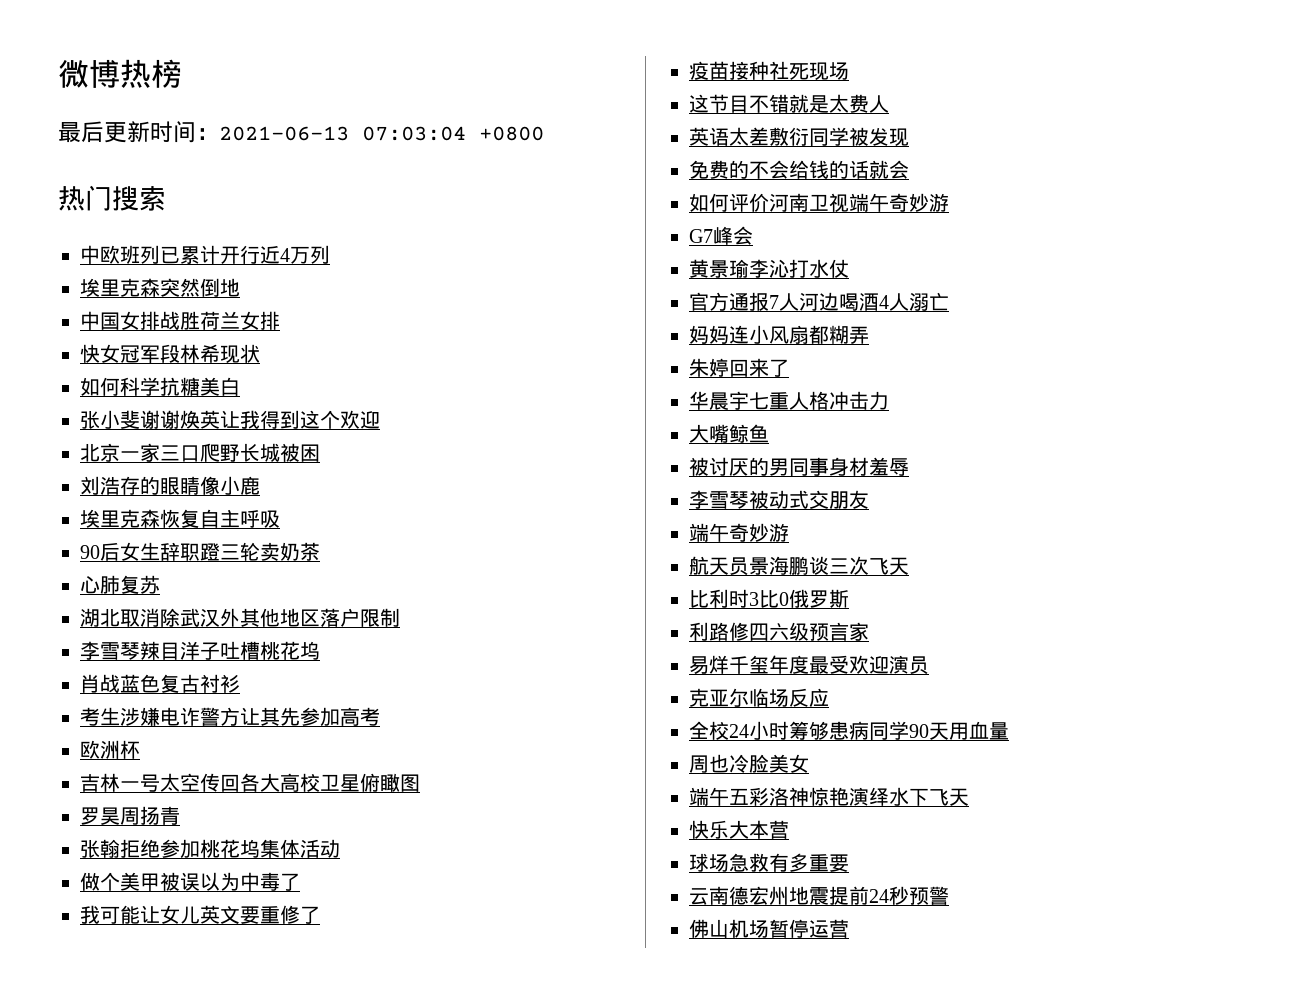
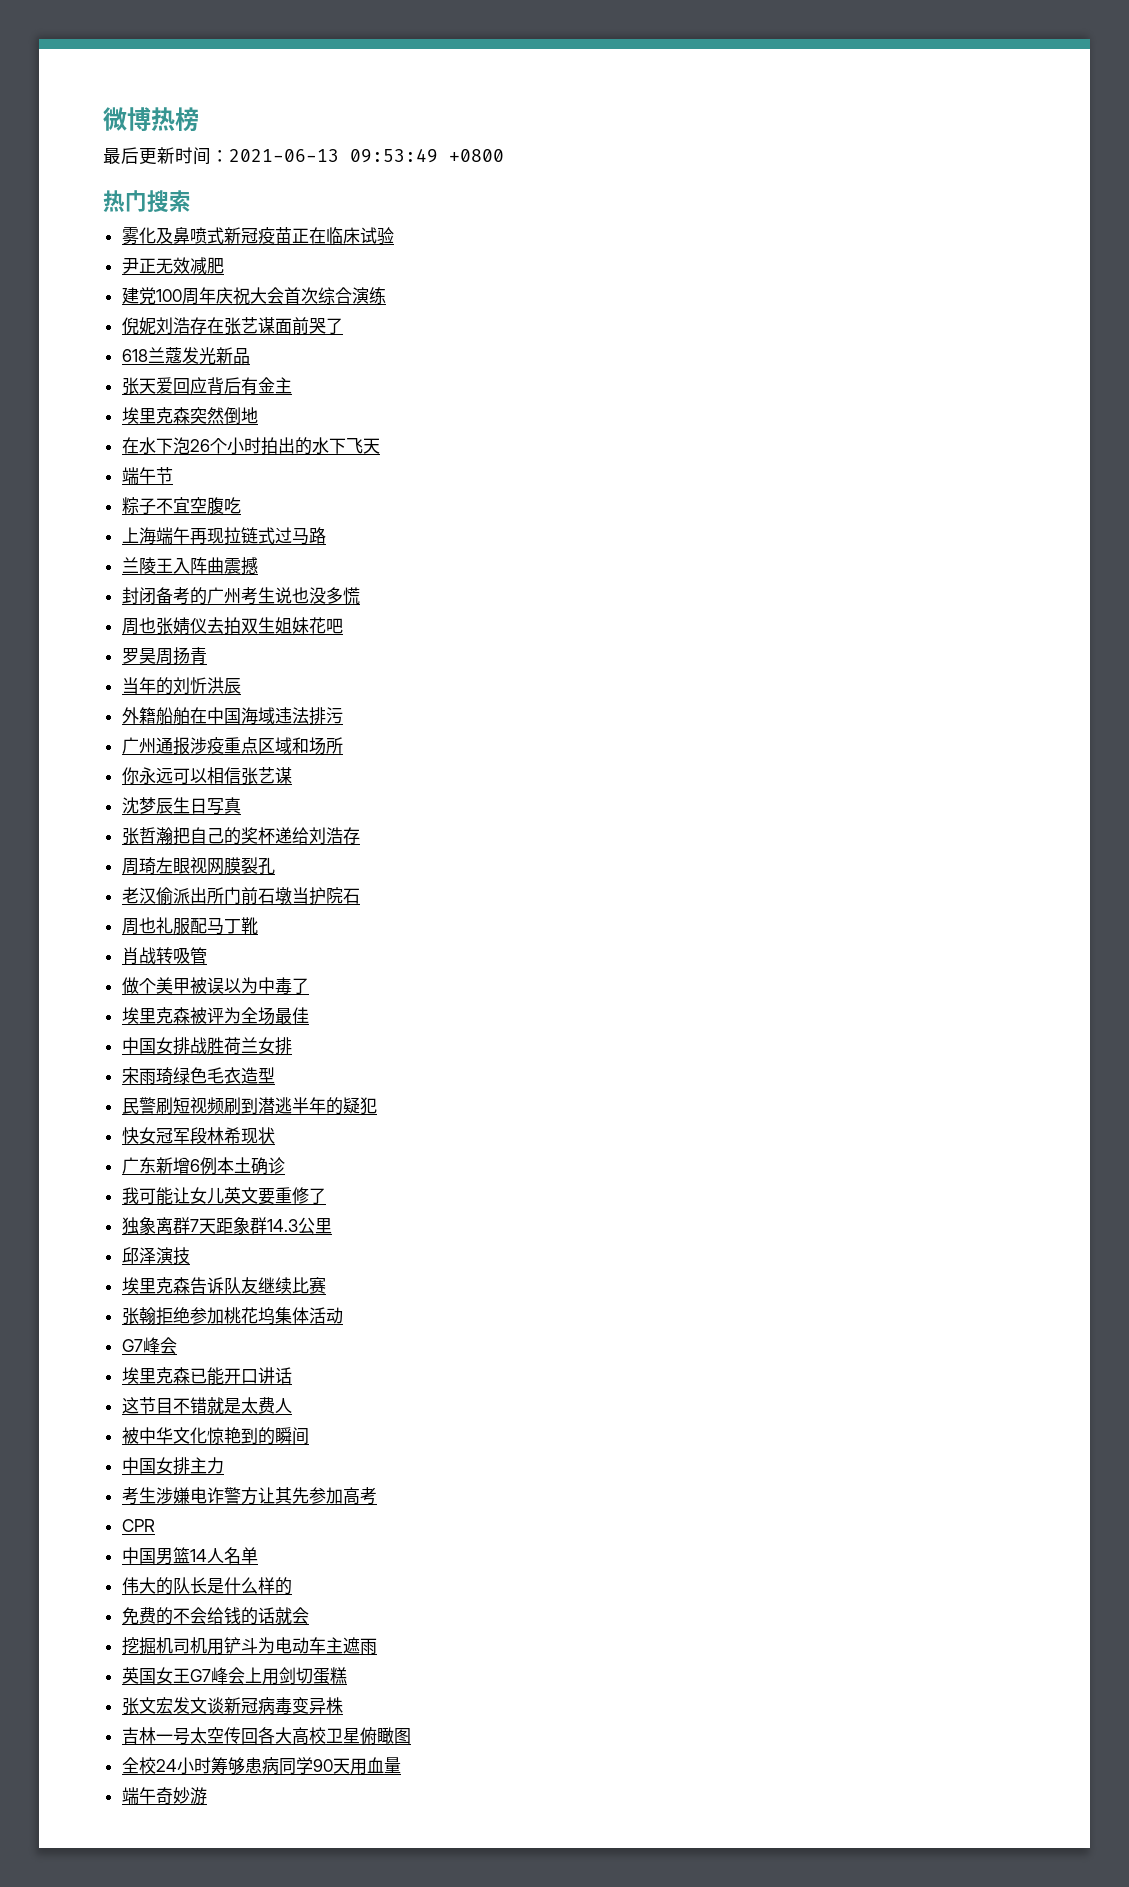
[362,126,466,141] 07:03:04 -> [350,148,438,163] 09:53:49
[80,245,330,264] [80,278,240,297] 中欧班列已累计开行近4万列 // 埃里克森突然倒地 -> [121,227,394,245] [121,257,224,274] [121,287,386,305] [121,317,343,335] [121,347,250,365] [121,377,292,395] [121,407,258,424] [121,437,380,455] [121,467,173,484] [121,497,241,515] [121,527,326,545] [121,556,258,575] [121,587,360,605] [121,617,343,635] [121,647,207,665] [121,677,241,695] [121,707,343,725] [121,737,343,755] [121,767,292,785] [121,797,241,815] [121,827,360,845] [121,857,275,875] [121,887,360,905] [121,917,258,935] [121,947,207,965] [121,977,309,994] [121,1007,309,1025] 雾化及鼻喷式新冠疫苗正在临床试验 // 尹正无效减肥 // 建党100周年庆祝大会首次综合演练 // 倪妮刘浩存在张艺谋面前哭了 // 618兰蔻发光新品 // 张天爱回应背后有金主 // 埃里克森突然倒地 // 在水下泡26个小时拍出的水下飞天 // 端午节 // 粽子不宜空腹吃 // 上海端午再现拉链式过马路 // 兰陵王入阵曲震撼 // 封闭备考的广州考生说也没多慌 // 周也张婧仪去拍双生姐妹花吧 // 罗昊周扬青 // 当年的刘忻洪辰 // 外籍船舶在中国海域违法排污 // 广州通报涉疫重点区域和场所 // 你永远可以相信张艺谋 // 沈梦辰生日写真 // 张哲瀚把自己的奖杯递给刘浩存 // 周琦左眼视网膜裂孔 // 老汉偷派出所门前石墩当护院石 // 周也礼服配马丁靴 // 肖战转吸管 // 做个美甲被误以为中毒了 // 埃里克森被评为全场最佳
(280, 320) none -> [121,1067,275,1085] [121,1097,377,1115] // 宋雨琦绿色毛衣造型 // 民警刷短视频刷到潜逃半年的疑犯
[80,377,240,396] [80,410,380,429] [80,443,320,462] [80,476,260,495] [80,509,280,528] [80,542,320,561] [80,575,160,594] [80,608,400,627] [80,641,320,660] [80,674,240,693] 如何科学抗糖美白 // 张小斐谢谢焕英让我得到这个欢迎 // 北京一家三口爬野长城被困 // 刘浩存的眼睛像小鹿 // 埃里克森恢复自主呼吸 // 90后女生辞职蹬三轮卖奶茶 // 心肺复苏 // 湖北取消除武汉外其他地区落户限制 // 李雪琴辣目洋子吐槽桃花坞 // 肖战蓝色复古衬衫 -> [121,1157,285,1175] [121,1187,326,1205] [121,1217,332,1235] [121,1247,190,1265] [121,1276,326,1294] [121,1307,343,1325] [121,1337,177,1354] [121,1367,292,1385] [121,1397,292,1414] [121,1427,309,1445] [121,1457,224,1475] 广东新增6例本土确诊 // 我可能让女儿英文要重修了 // 独象离群7天距象群14.3公里 // 邱泽演技 // 埃里克森告诉队友继续比赛 // 张翰拒绝参加桃花坞集体活动 // G7峰会 // 埃里克森已能开口讲话 // 这节目不错就是太费人 // 被中华文化惊艳到的瞬间 // 中国女排主力
[80,740,140,759] 欧洲杯 -> [121,1519,155,1532] [121,1547,258,1565] [121,1577,292,1595] [121,1607,309,1625] [121,1637,377,1655] [121,1667,347,1685] [121,1697,343,1715] CPR // 中国男篮14人名单 // 伟大的队长是什么样的 // 免费的不会给钱的话就会 // 挖掘机司机用铲斗为电动车主遮雨 // 英国女王G7峰会上用剑切蛋糕 // 张文宏发文谈新冠病毒变异株
[80,806,180,825] [80,839,340,859] [80,872,300,891] [80,905,320,924] [689,61,849,81] [689,94,889,113] [689,127,909,147] [689,160,909,179] [689,193,949,213] [689,226,753,245] [689,259,849,278] [689,292,949,311] [689,325,869,344] [689,358,789,377] [689,391,889,410] [689,424,769,443] [689,457,909,476] [689,490,869,509] [689,523,789,542] [689,556,909,576] [689,589,849,608] [689,622,869,641] [689,655,929,675] [689,688,829,707] // 罗昊周扬青 // 张翰拒绝参加桃花坞集体活动 // 做个美甲被误以为中毒了 // 我可能让女儿英文要重修了 // 疫苗接种社死现场 // 这节目不错就是太费人 // 英语太差敷衍同学被发现 // 免费的不会给钱的话就会 // 如何评价河南卫视端午奇妙游 // G7峰会 // 黄景瑜李沁打水仗 // 官方通报7人河边喝酒4人溺亡 // 妈妈连小风扇都糊弄 // 朱婷回来了 // 华晨宇七重人格冲击力 // 大嘴鲸鱼 // 被讨厌的男同事身材羞辱 // 李雪琴被动式交朋友 // 端午奇妙游 // 航天员景海鹏谈三次飞天 // 比利时3比0俄罗斯 // 利路修四六级预言家 // 易烊千玺年度最受欢迎演员 // 克亚尔临场反应 -> (411, 1736) none
[689,754,809,773] [689,787,969,806] [689,820,789,839] [689,853,849,872] [689,886,949,906] [689,919,849,938] 周也冷脸美女 // 端午五彩洛神惊艳演绎水下飞天 // 快乐大本营 // 球场急救有多重要 // 云南德宏州地震提前24秒预警 // 佛山机场暂停运营 -> [121,1787,207,1805] 端午奇妙游

